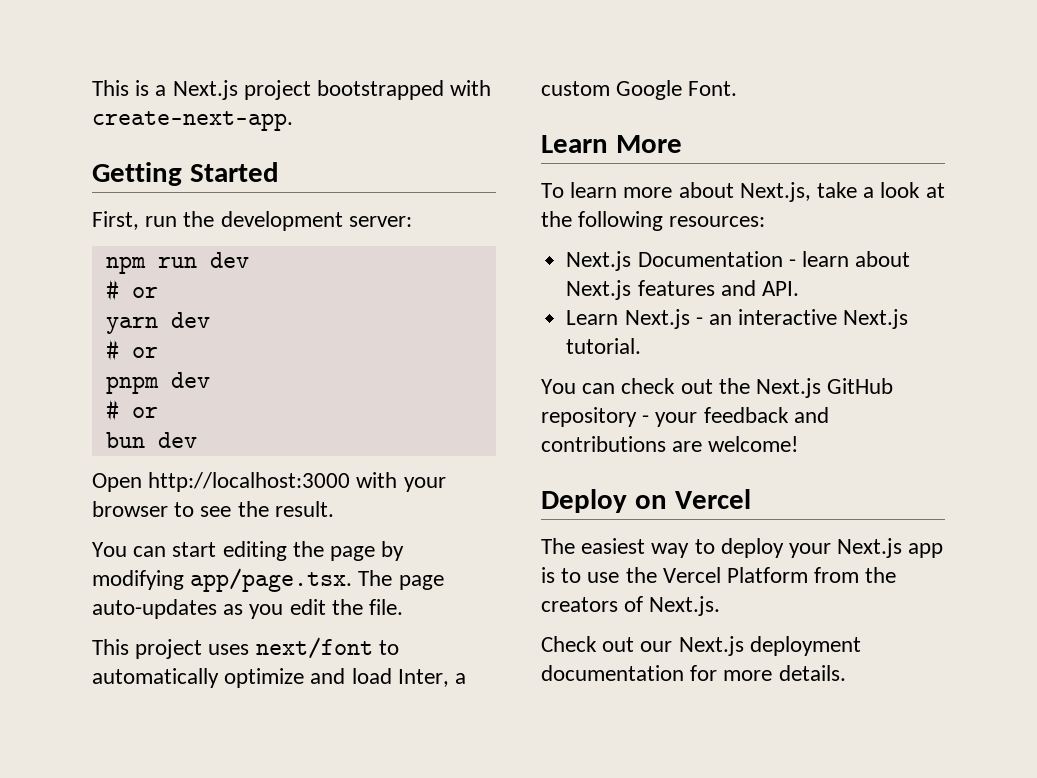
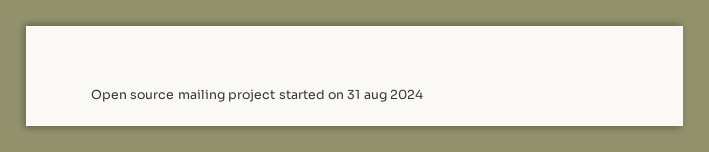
[92,80,492,100] [92,111,293,131] [92,162,279,186] [92,211,412,231] [105,252,249,274] [105,279,158,301] [105,312,210,334] [105,339,158,361] [105,372,210,394] [105,399,158,421] [105,432,197,448] [92,472,446,492] [92,501,334,517] [92,541,405,561] [92,568,444,592] [92,599,404,619] [92,637,399,659] [92,668,467,688] [541,80,738,100] [541,135,682,153] [541,182,945,202] [541,211,766,231] [566,251,911,271] [566,280,799,300] [566,309,909,329] [566,338,642,354] [541,378,894,398] [541,407,829,427] [541,436,799,452] [541,489,751,513] [541,538,944,558] [541,567,897,583] [541,596,721,616] [541,636,861,656] [541,665,846,681] This is a Next.js project bootstrapped with create-next-app. // Getting Started // First, run the development server: // npm run dev // # or // yarn dev // # or // pnpm dev // # or // bun dev // Open http://localhost:3000 with your browser to see the result. // You can start editing the page by modifying app/page.tsx. The page auto-updates as you edit the file. // This project uses next/font to automatically optimize and load Inter, a custom Google Font. // Learn More // To learn more about Next.js, take a look at the following resources: // Next.js Documentation - learn about Next.js features and API. // Learn Next.js - an interactive Next.js tutorial. // You can check out the Next.js GitHub repository - your feedback and contributions are welcome! // Deploy on Vercel // The easiest way to deploy your Next.js app is to use the Vercel Platform from the creators of Next.js. // Check out our Next.js deployment documentation for more details. -> [91,89,423,102] Open source mailing project started on 31 aug 2024

